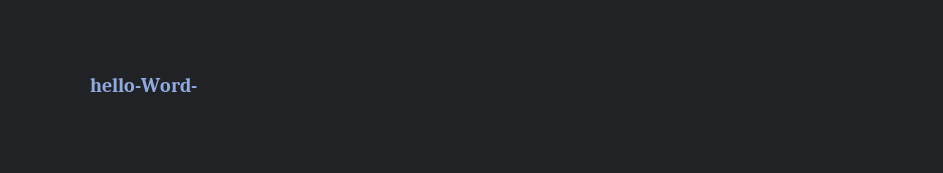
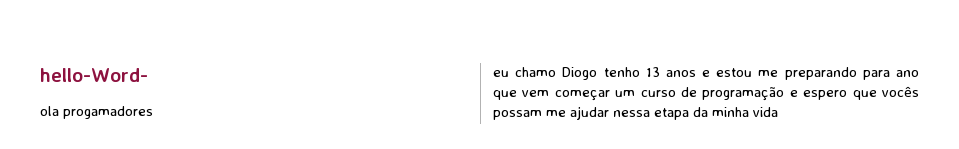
(197, 84) none -> [40,106,153,119] [493,67,919,80] [493,86,919,101] [493,106,778,120] // ola progamadores // eu chamo Diogo tenho 13 anos e estou me preparando para ano que vem começar um curso de programação e espero que vocês possam me ajudar nessa etapa da minha vida

